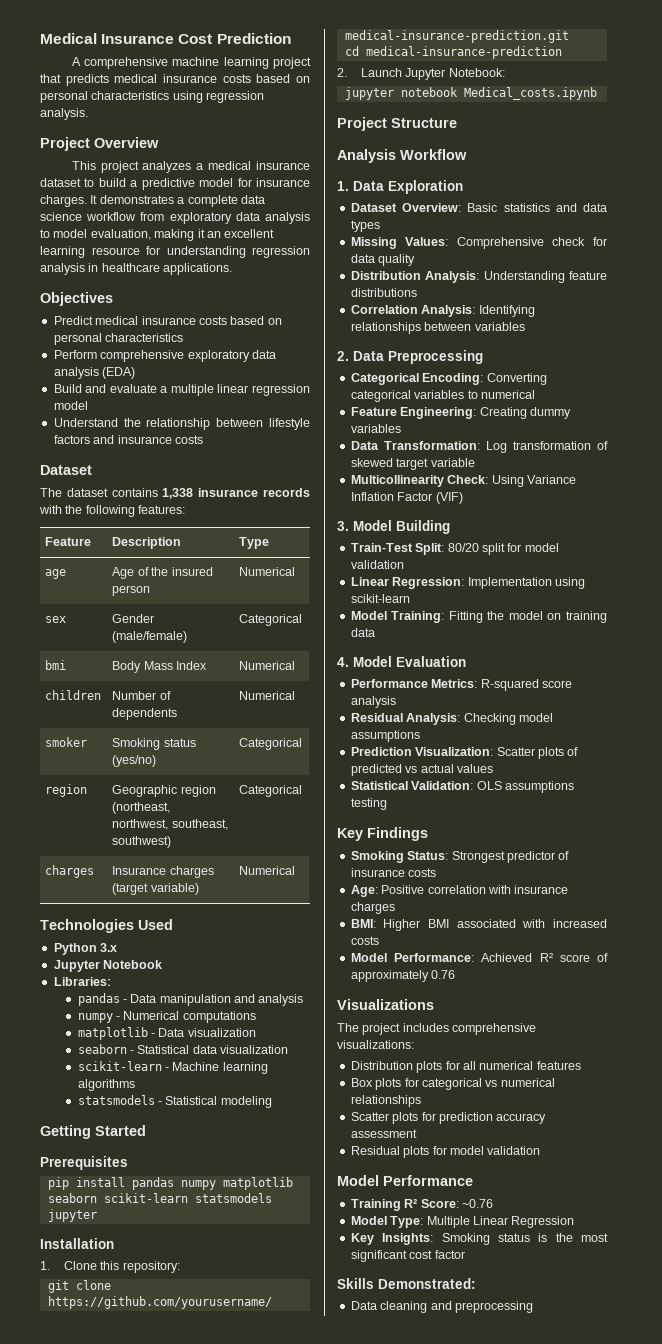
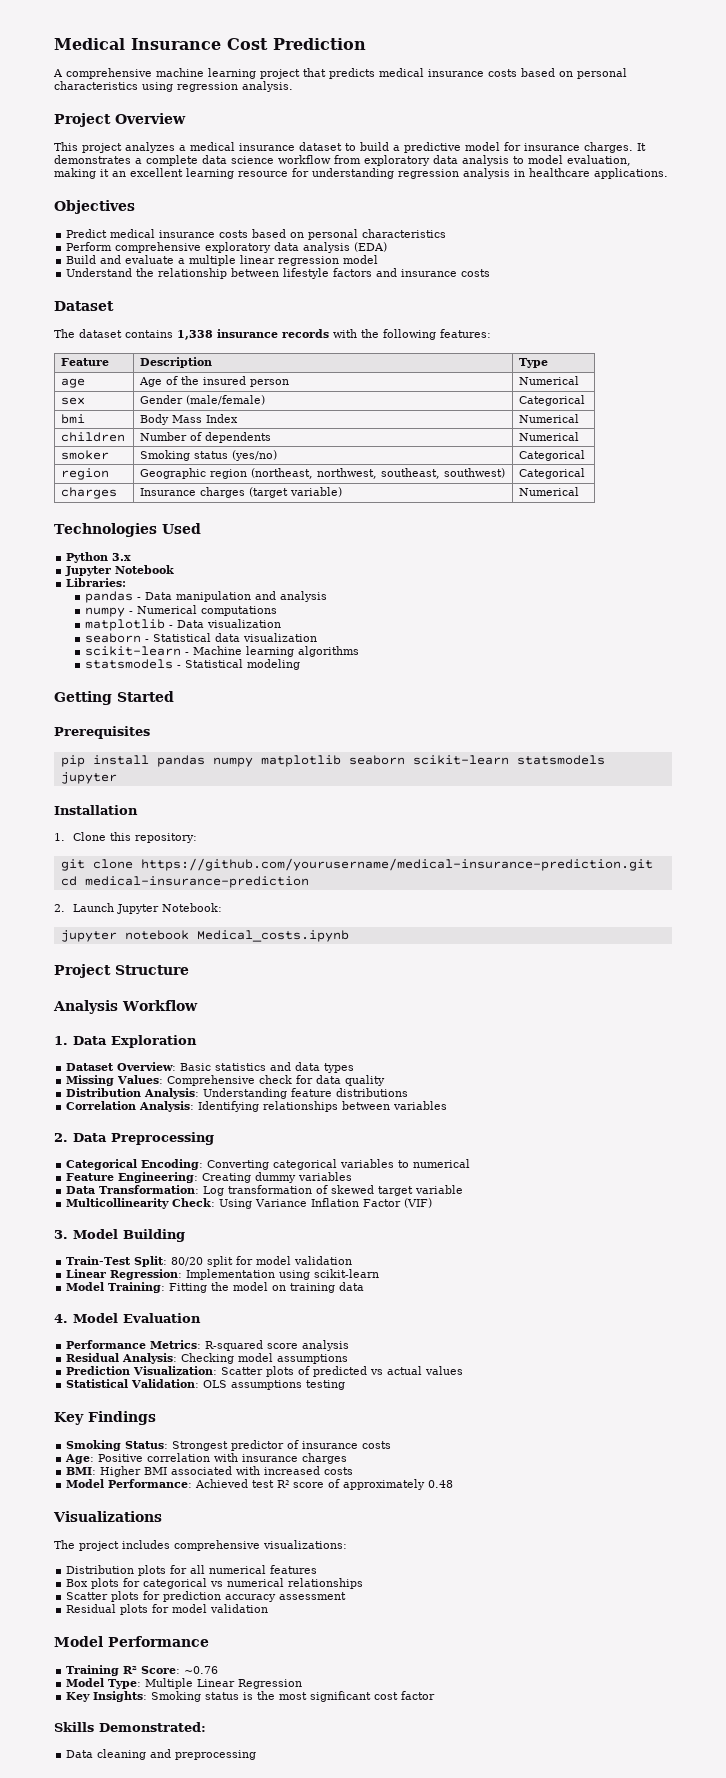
(533, 957) none -> [252,1480,275,1488] test
[431,970,456,979] 0.76 -> [428,1480,454,1488] 0.48

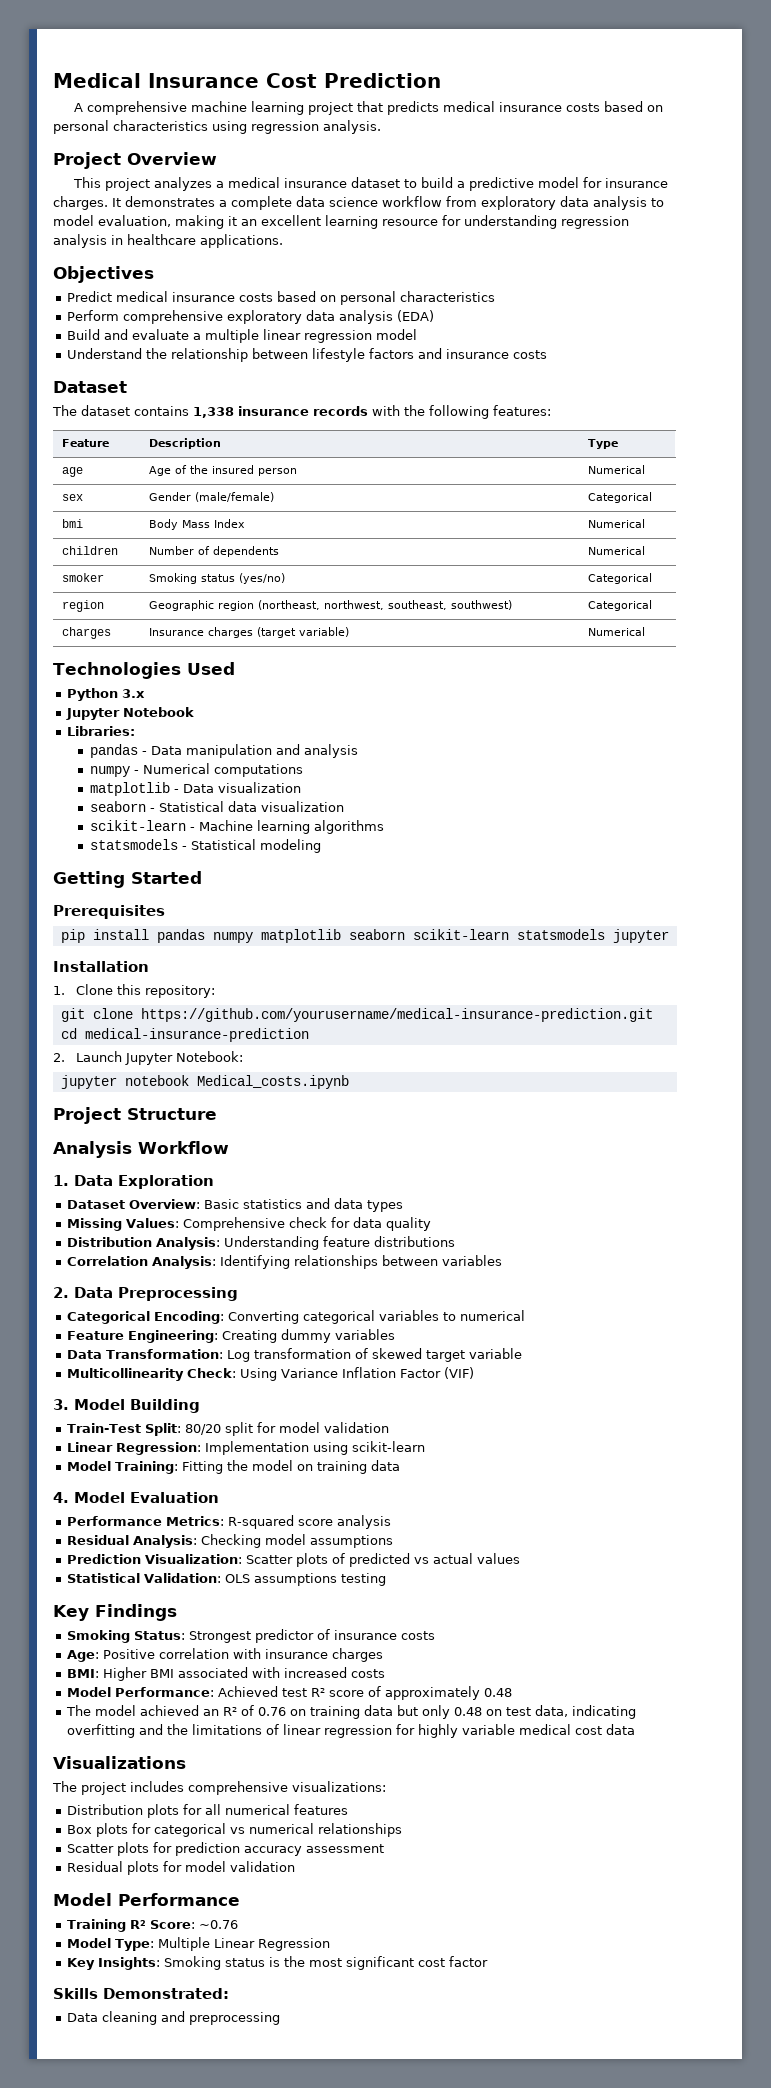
(454, 1484) none -> [65,1705,636,1719] [66,1724,635,1738] // The model achieved an R² of 0.76 on training data but only 0.48 on test data, indicating overfitting and the limitations of linear regression for highly variable medical cost data

